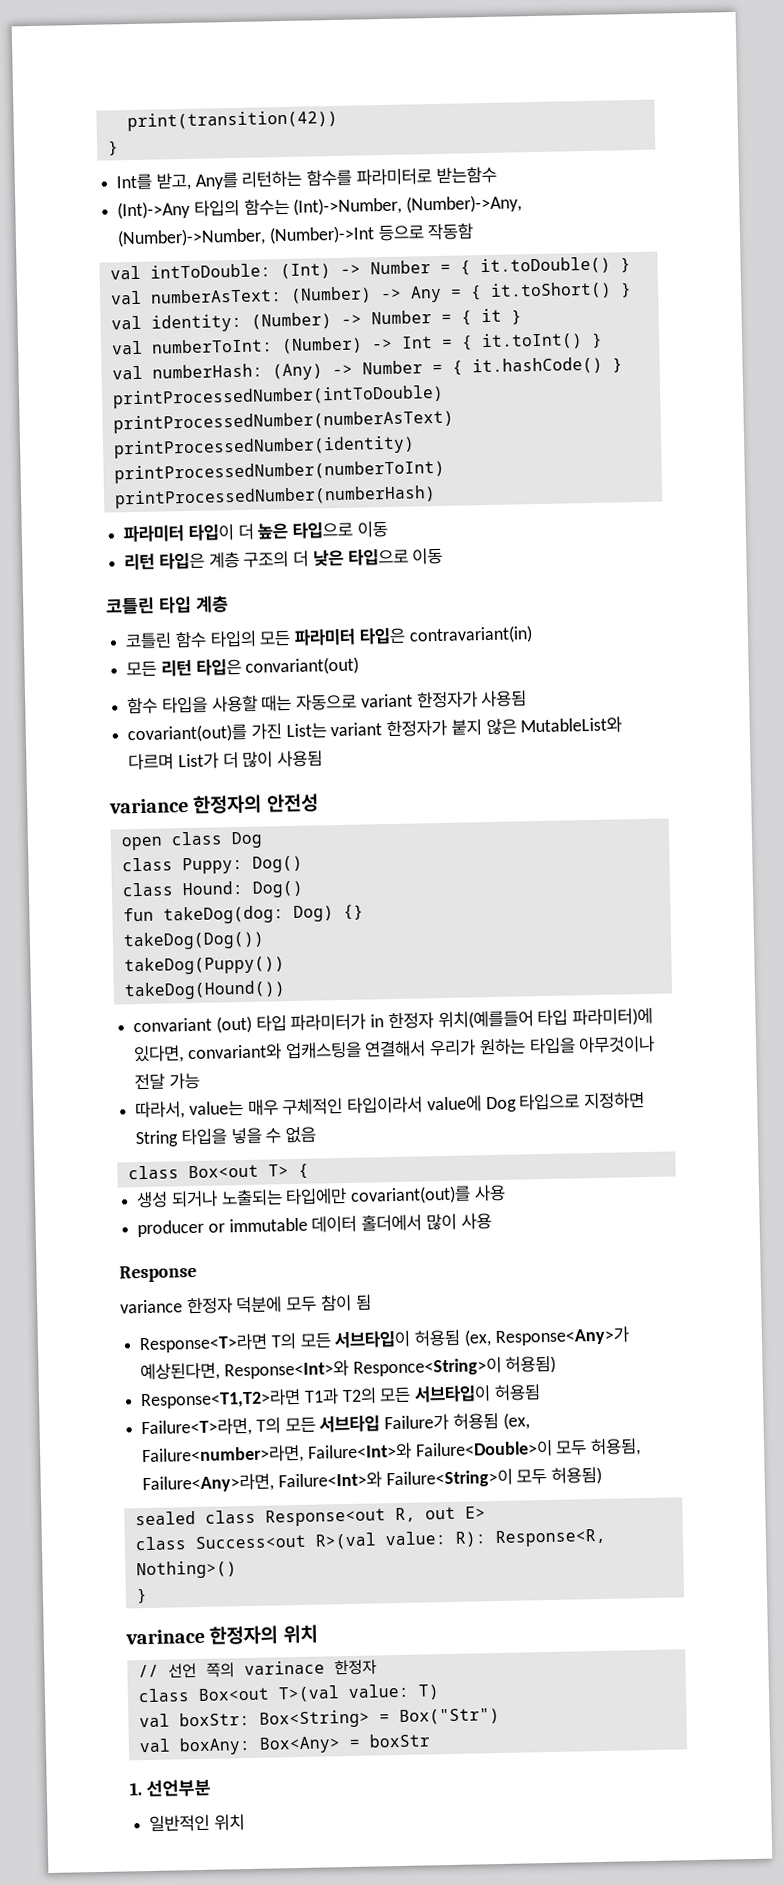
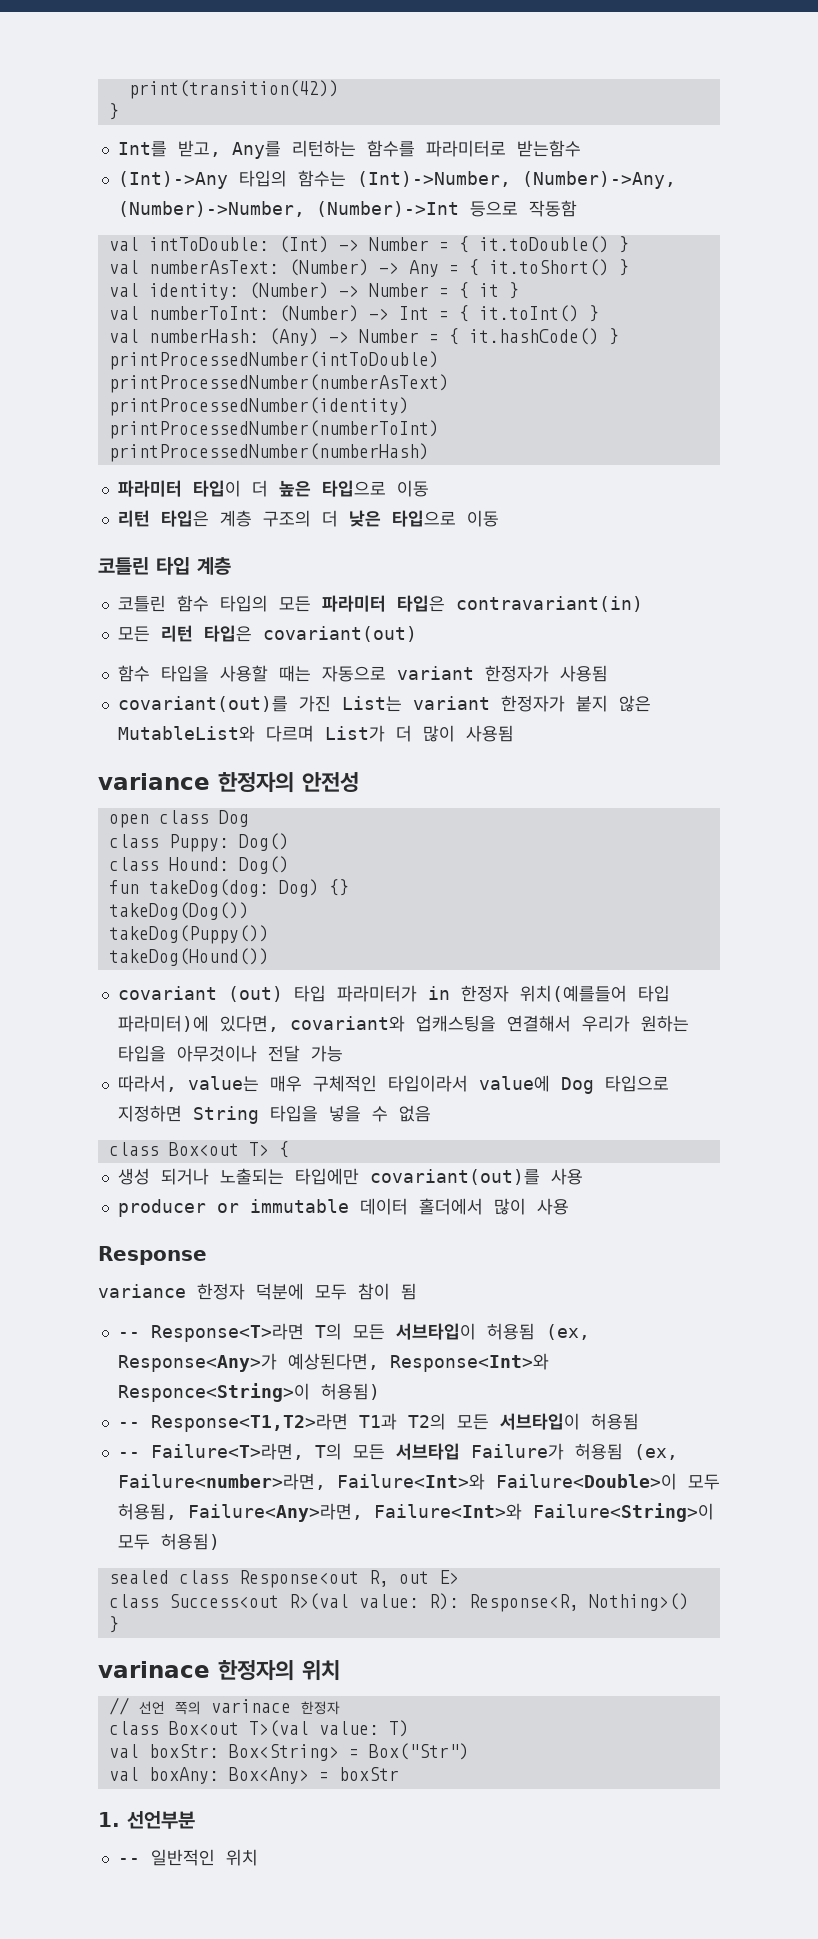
[245,656,360,676] convariant(out) -> [262,626,417,642] covariant(out)
[133,1017,213,1033] convariant -> [117,986,217,1000] covariant
[187,1043,282,1062] convariant와 -> [289,1015,405,1032] covariant와
(372, 1302) none -> [117,1332,140,1338] --
(557, 1364) none -> [117,1422,140,1428] --
(541, 1393) none -> [117,1452,140,1458] --
(211, 1788) none -> [117,1858,140,1864] --

